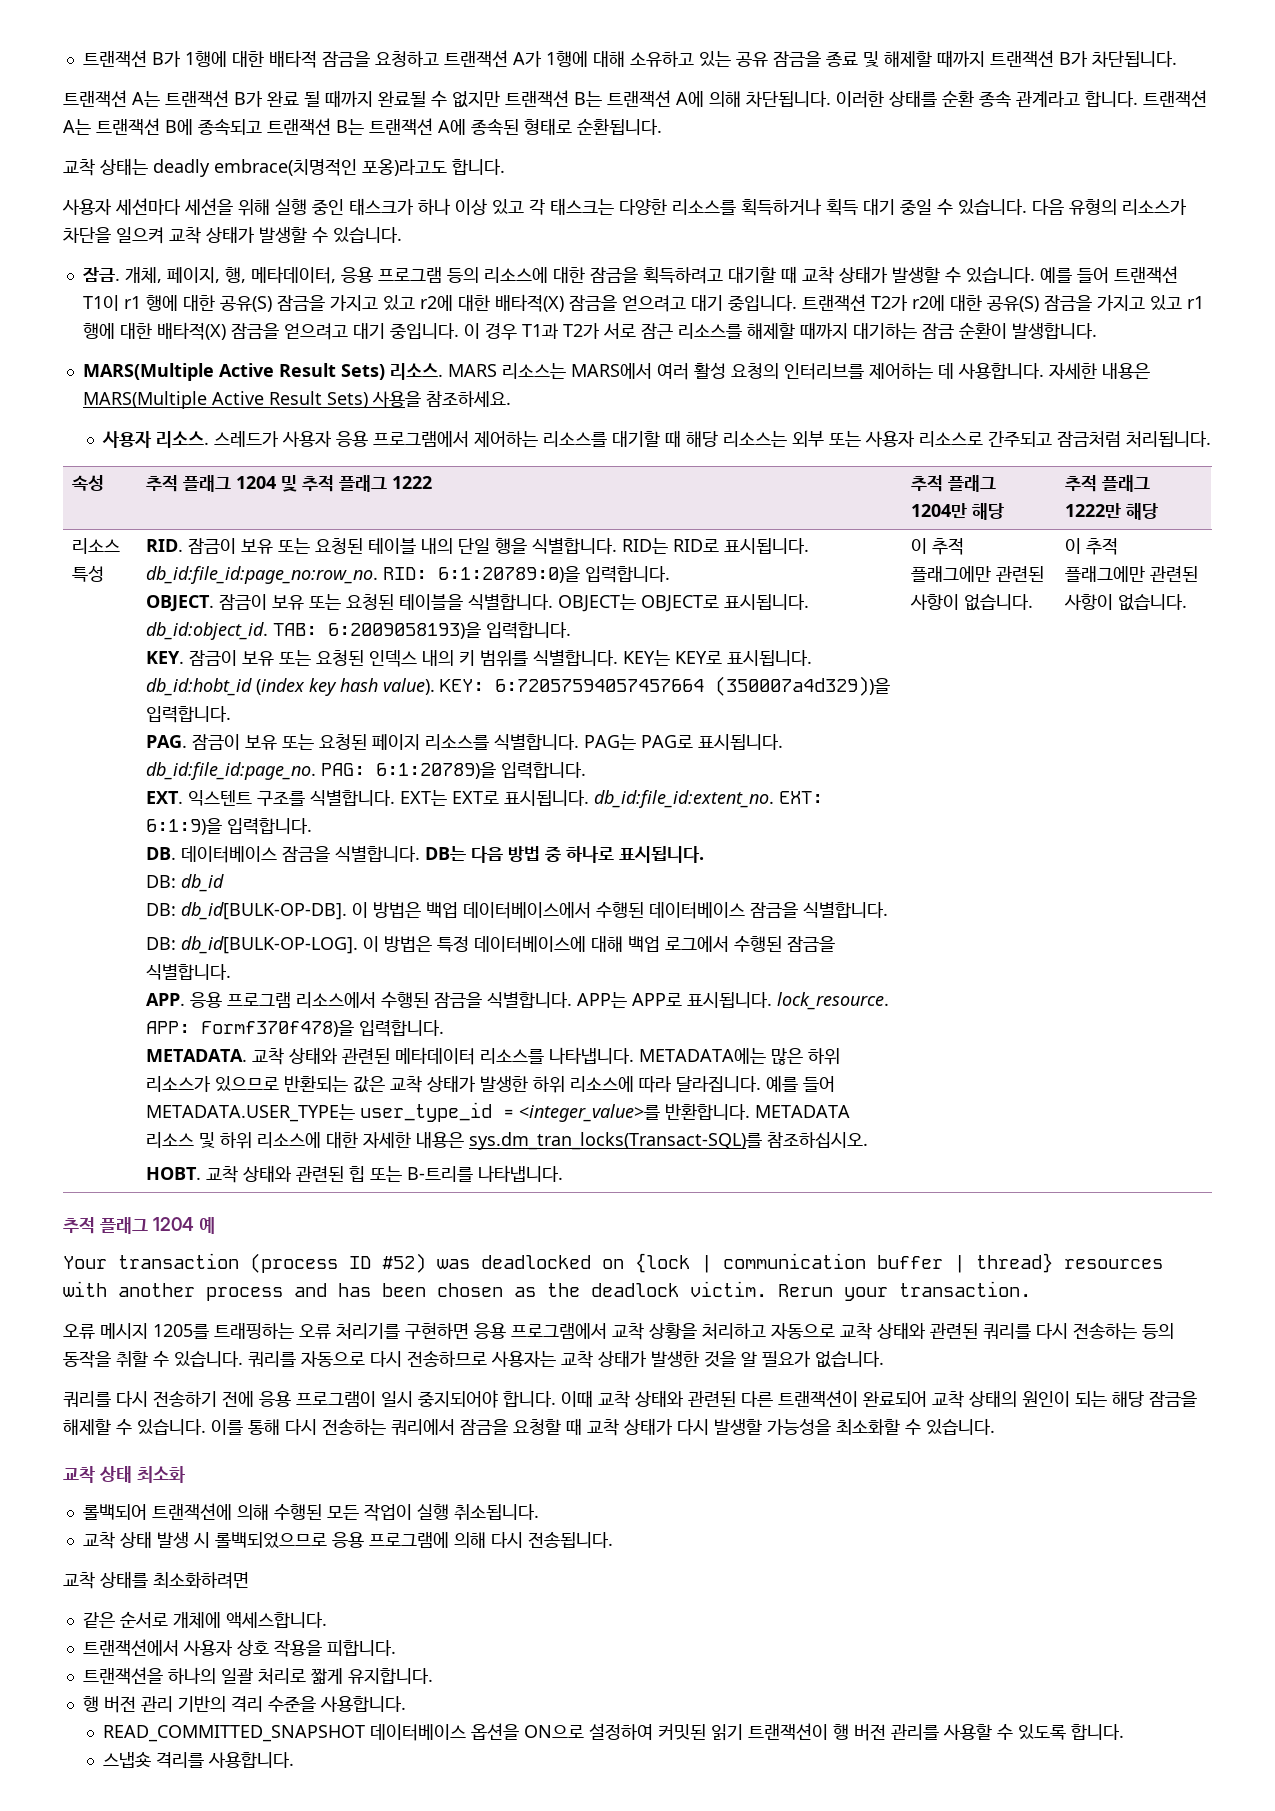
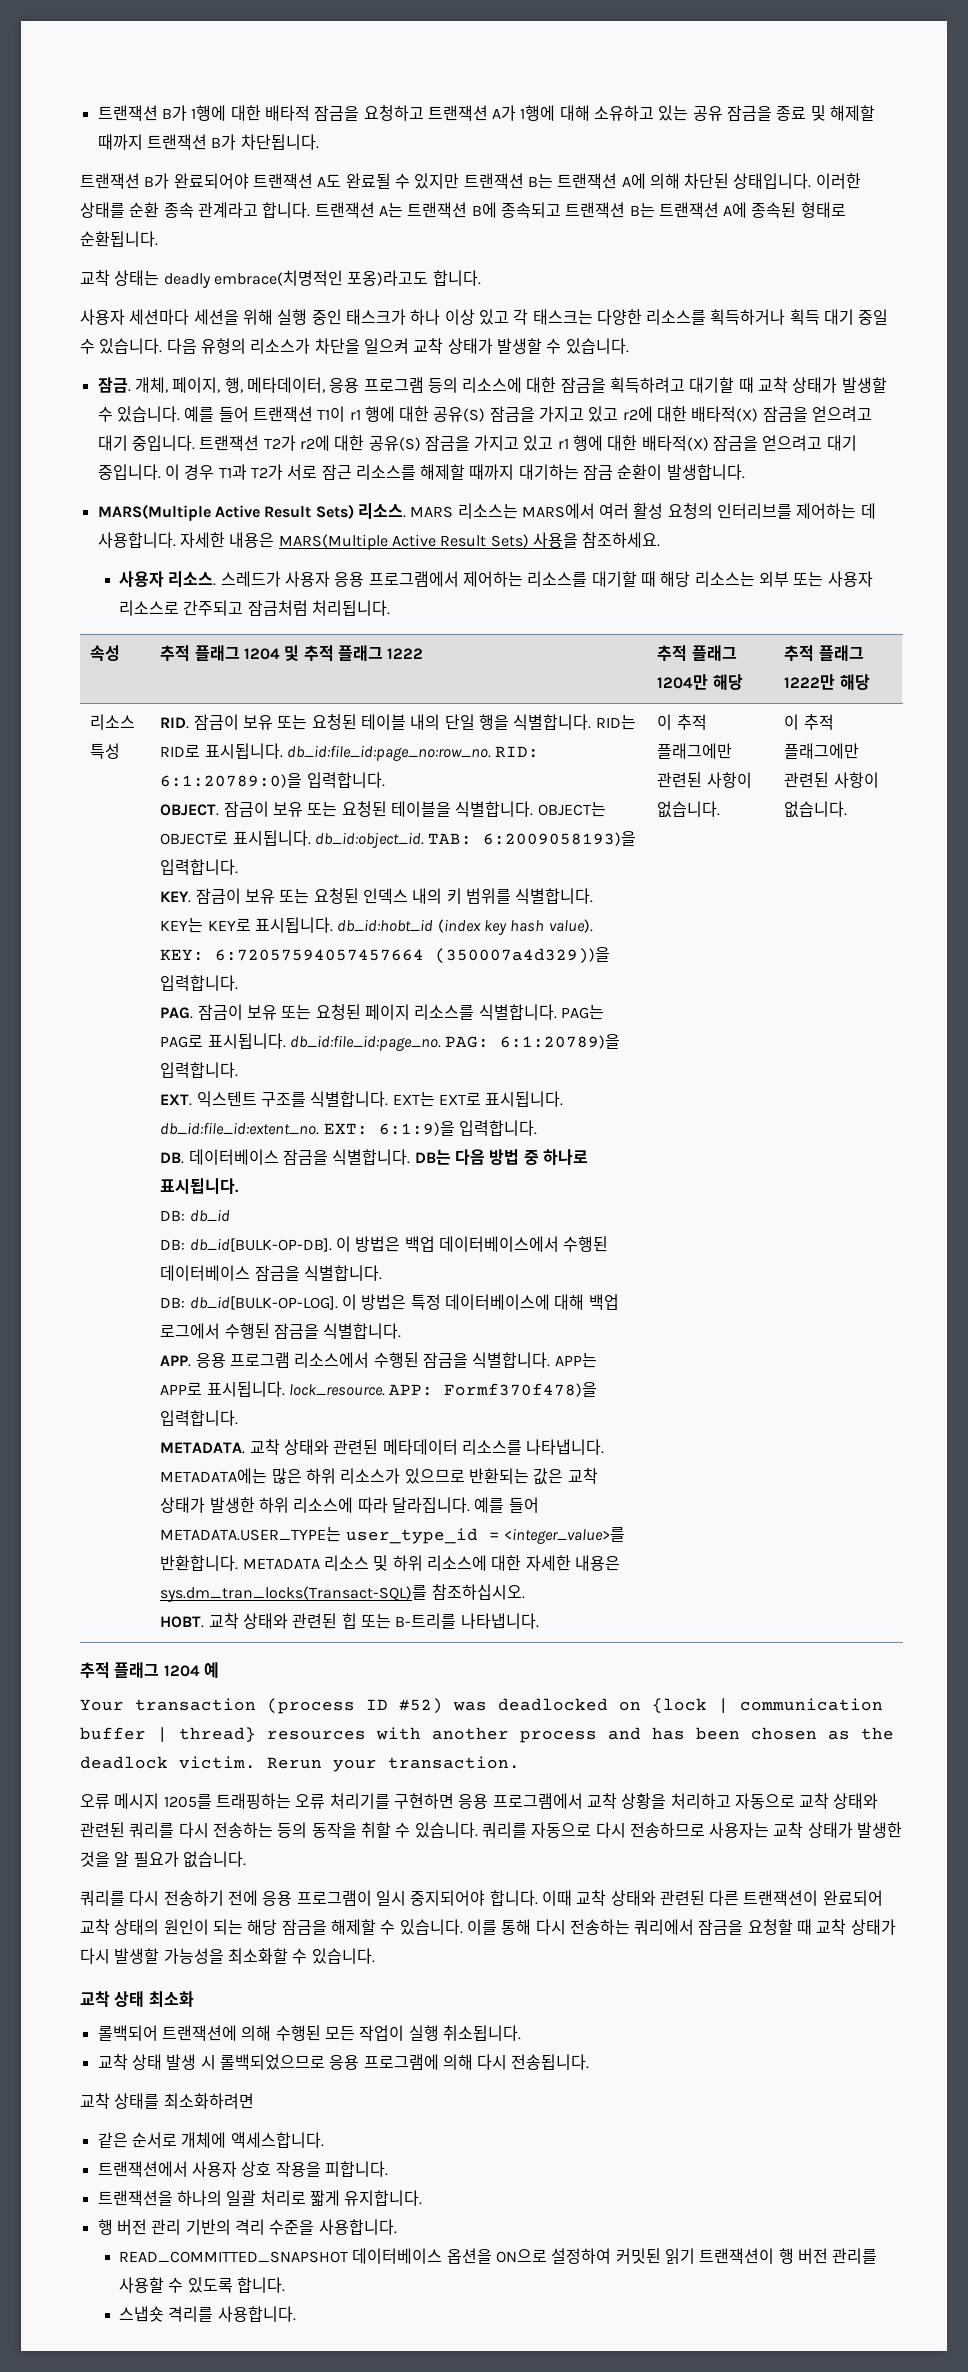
[132,90,373,107] A는 트랜잭션 B가 완료 될 때까지 -> [144,173,342,189] B가 완료되어야 트랜잭션 A도
[452,91,500,108] 없지만 -> [414,173,460,189] 있지만
[746,91,831,107] 차단됩니다. -> [684,173,812,189] 차단된 상태입니다.

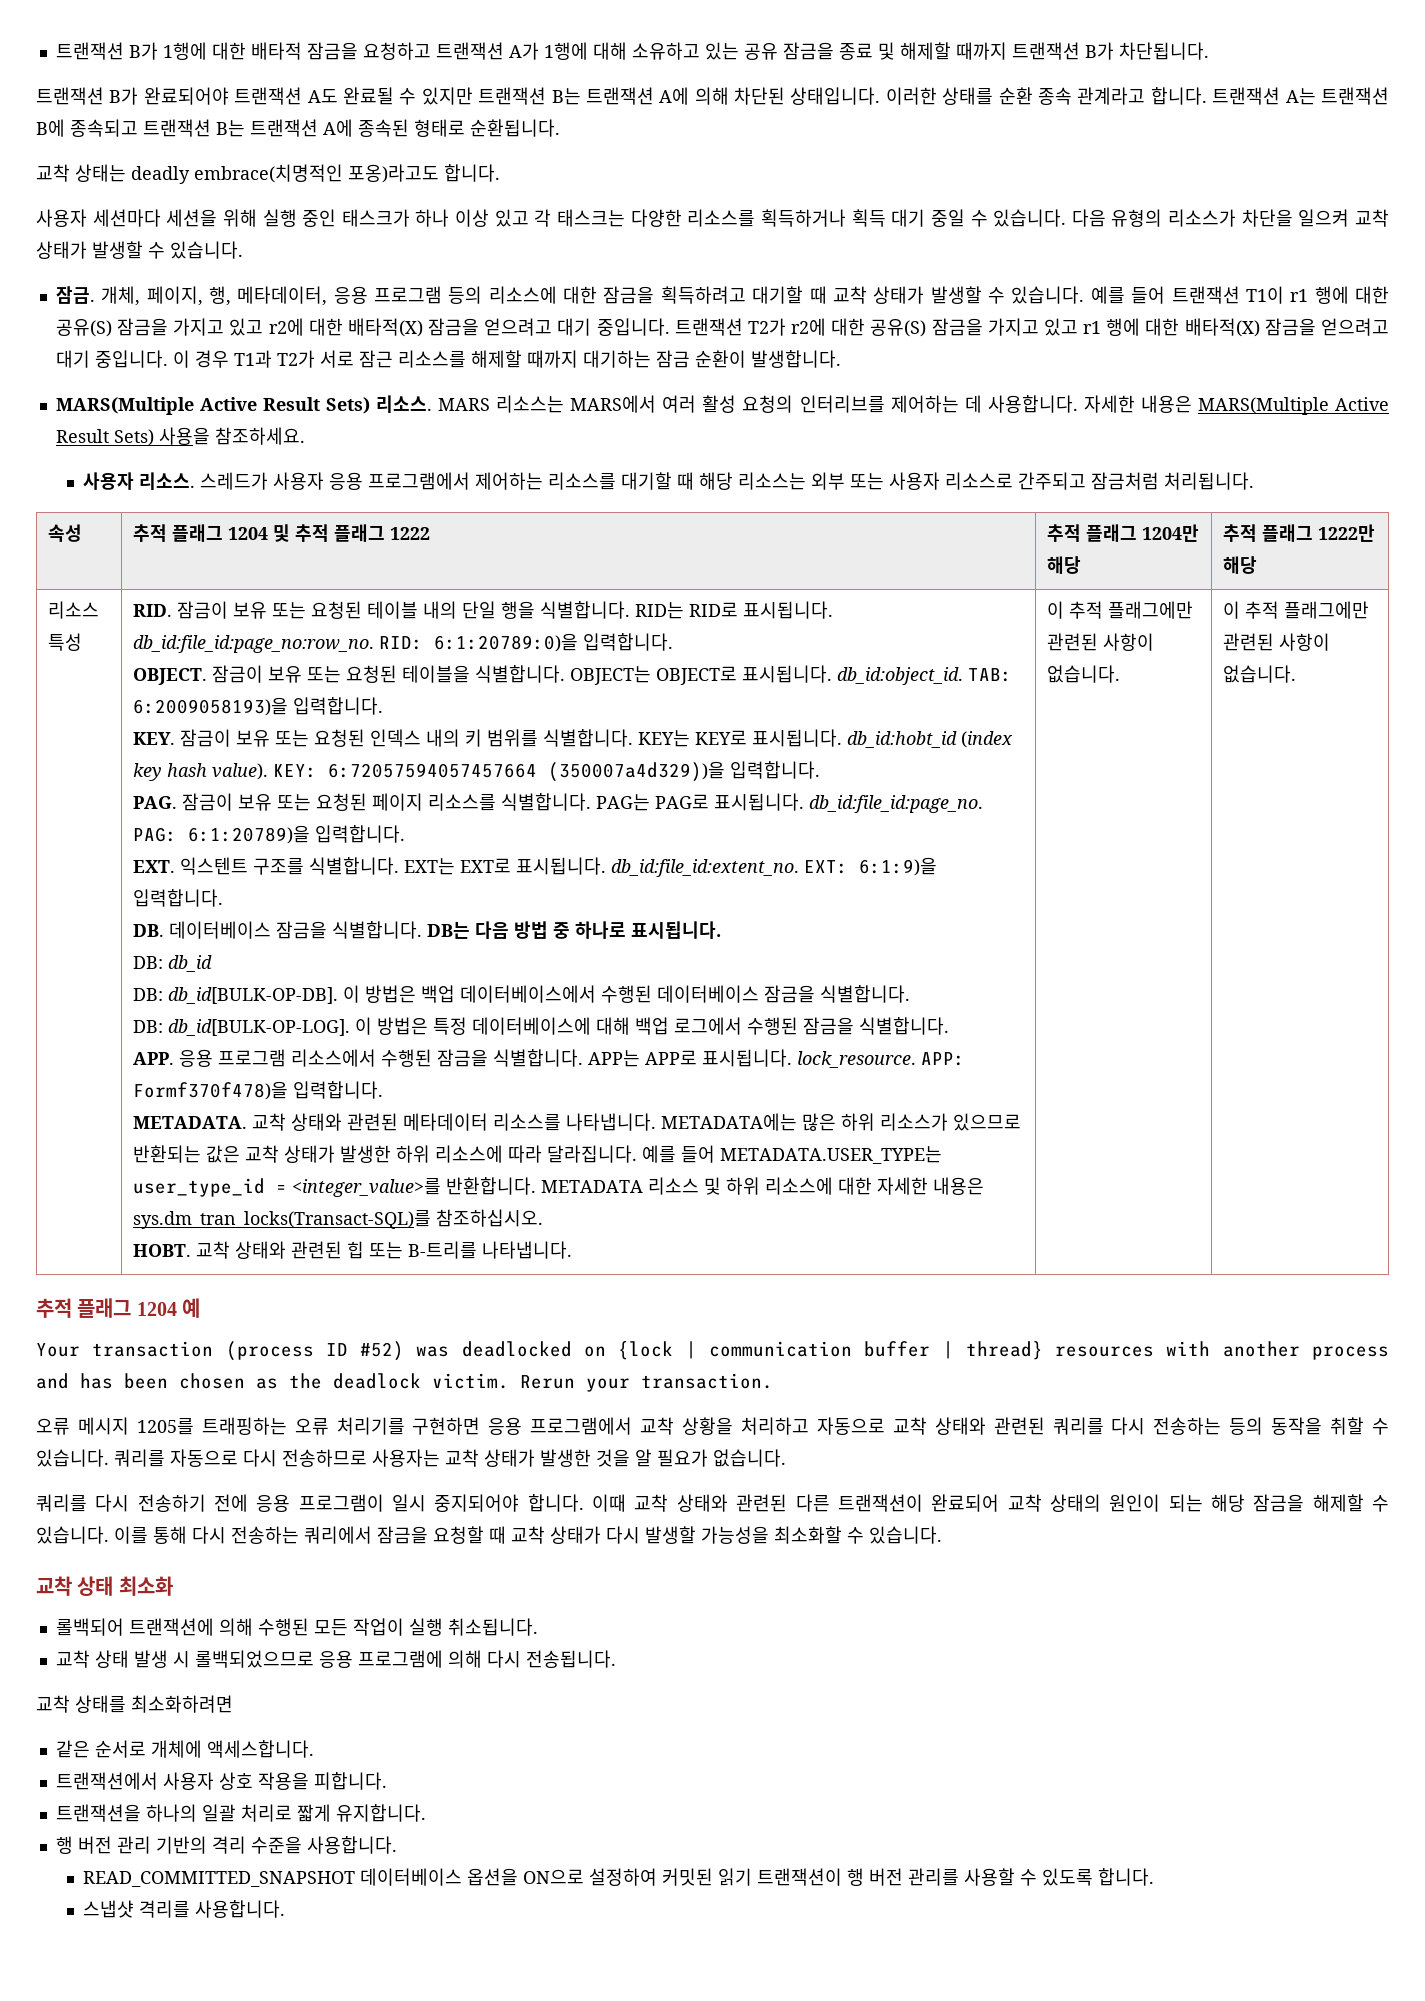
[119,2306,165,2322] 스냅숏 -> [82,1900,134,1918] 스냅샷

